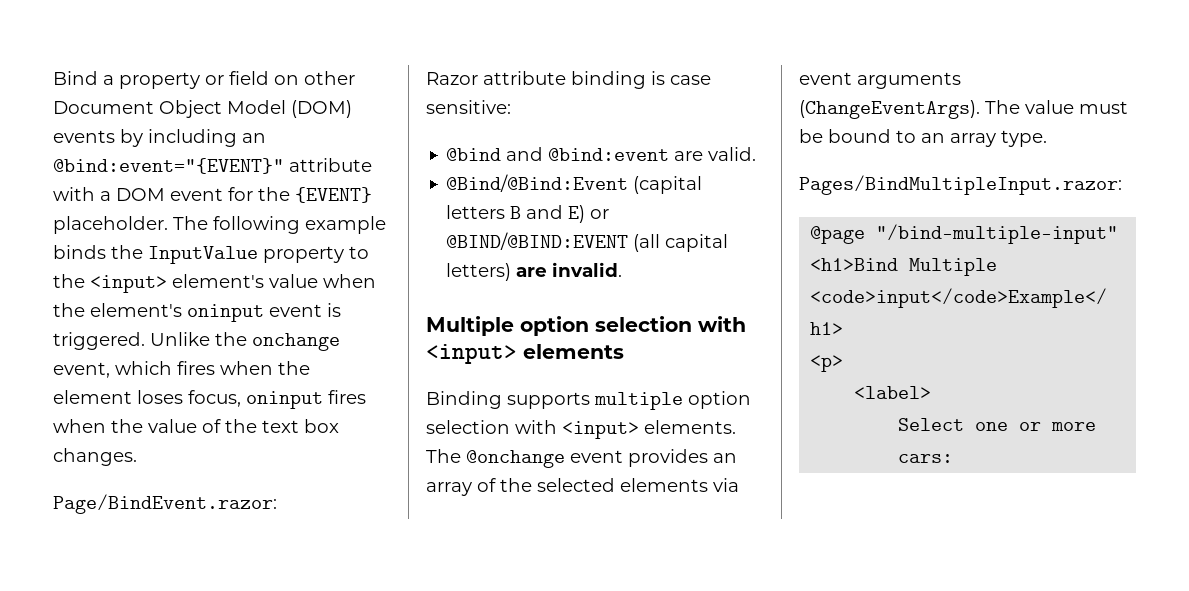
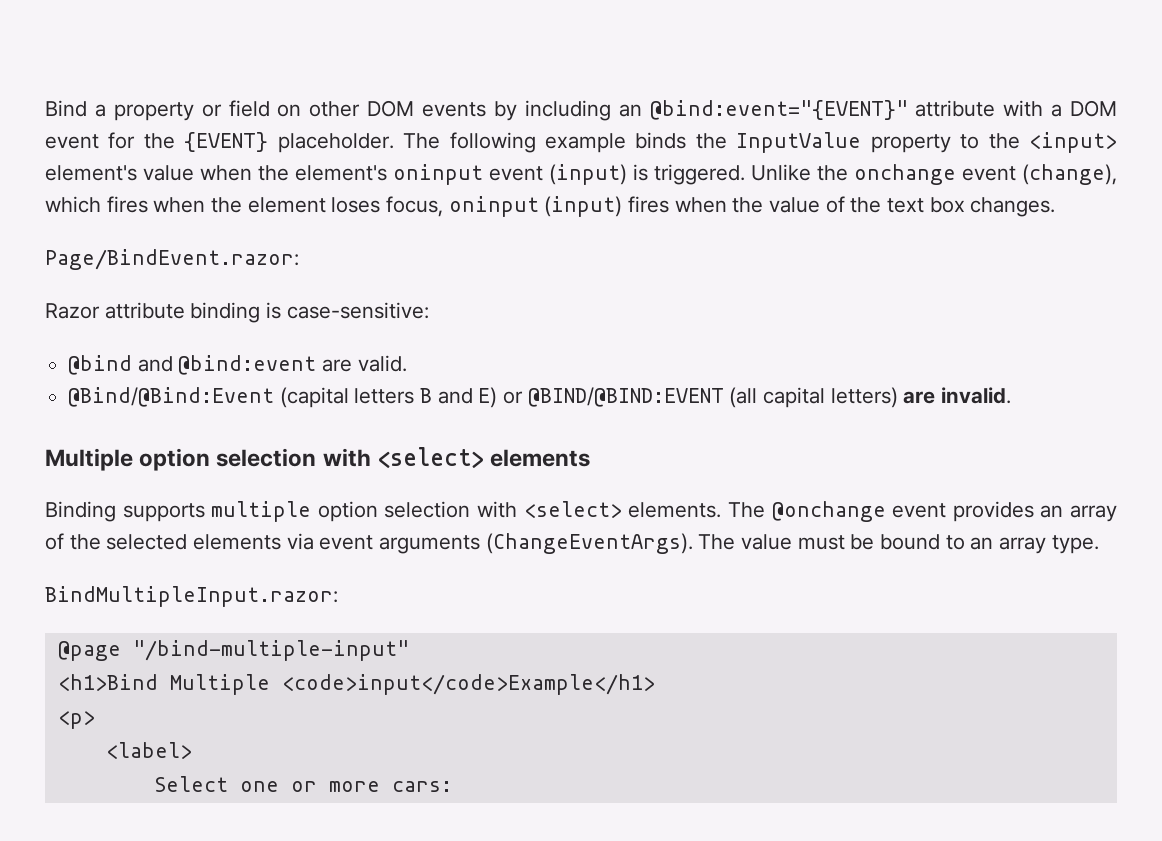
[53,100,352,118] Document Object Model (DOM) -> [367,100,415,117] DOM
(322, 310) none -> [549,164,627,185] (input)
[53,362,110,378] event, -> [962,164,1117,185] event (change),
(323, 400) none -> [544,196,623,217] (input)
[670,75,711,85] [426,100,511,114] case sensitive: -> [286,302,429,319] case-sensitive:
[426,344,517,364] <input> -> [376,447,484,468] <select>
[562,421,639,439] <input> -> [523,501,622,518] <select>
[799,175,1122,195] Pages/BindMultipleInput.razor: -> [45,586,338,607] BindMultipleInput.razor:

